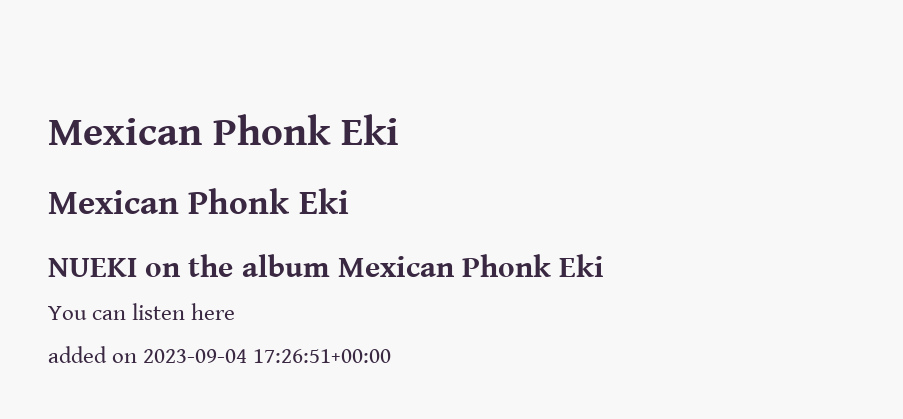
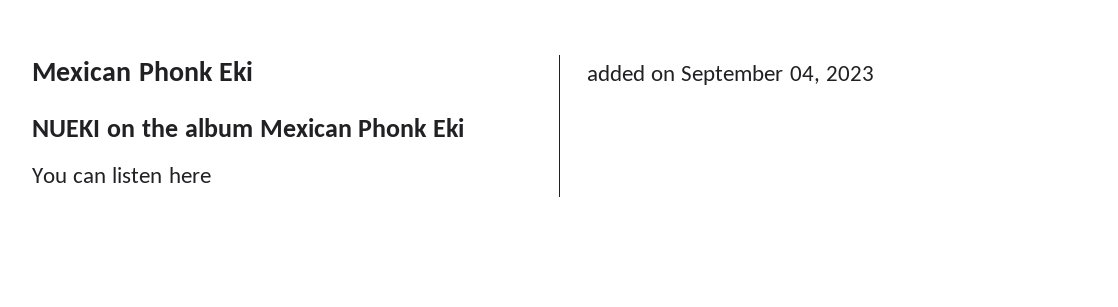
[48,114,399,145] [48,188,349,214] Mexican Phonk Eki // Mexican Phonk Eki -> [32,61,254,81] Mexican Phonk Eki
[143,349,392,363] 2023-09-04 17:26:51+00:00 -> [681,65,874,85] September 04, 2023

